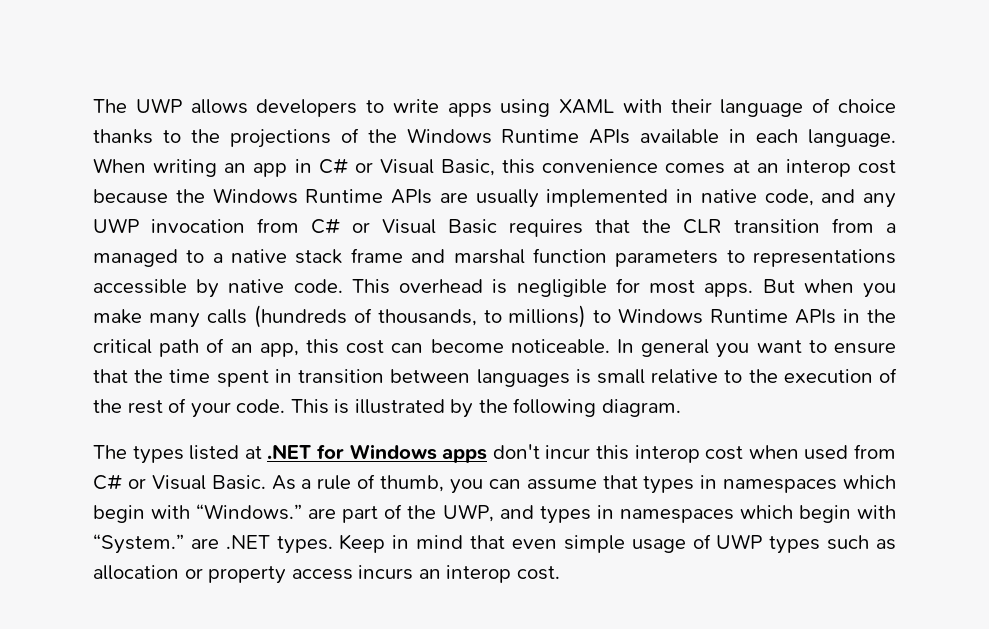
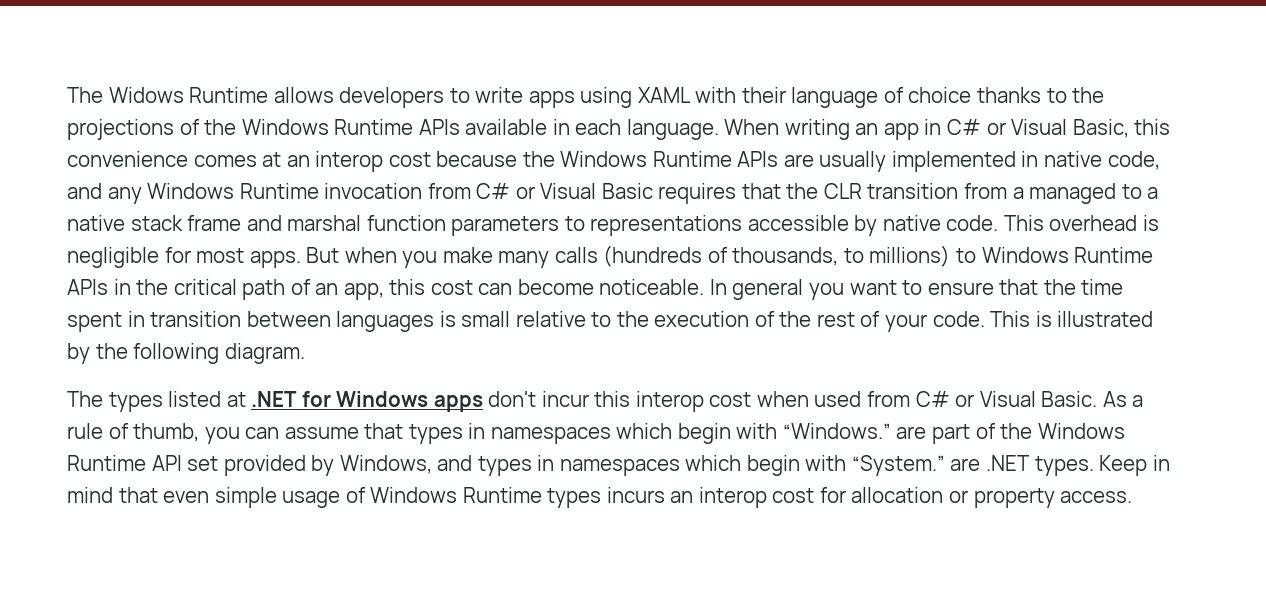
[93,98,182,113] The UWP -> [67,87,269,103] The Widows Runtime
[93,218,139,233] UWP -> [147,183,319,199] Windows Runtime
[442,504,494,522] UWP, -> [1037,423,1125,439] [67,455,432,476] Windows Runtime API set provided by Windows,
[716,534,897,554] [93,565,560,584] UWP types such as allocation or property access incurs an interop cost. -> [370,487,1133,508] Windows Runtime types incurs an interop cost for allocation or property access.

